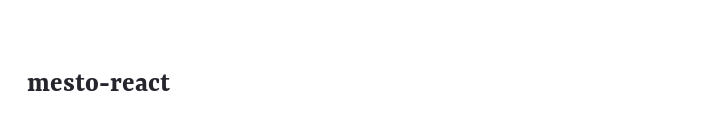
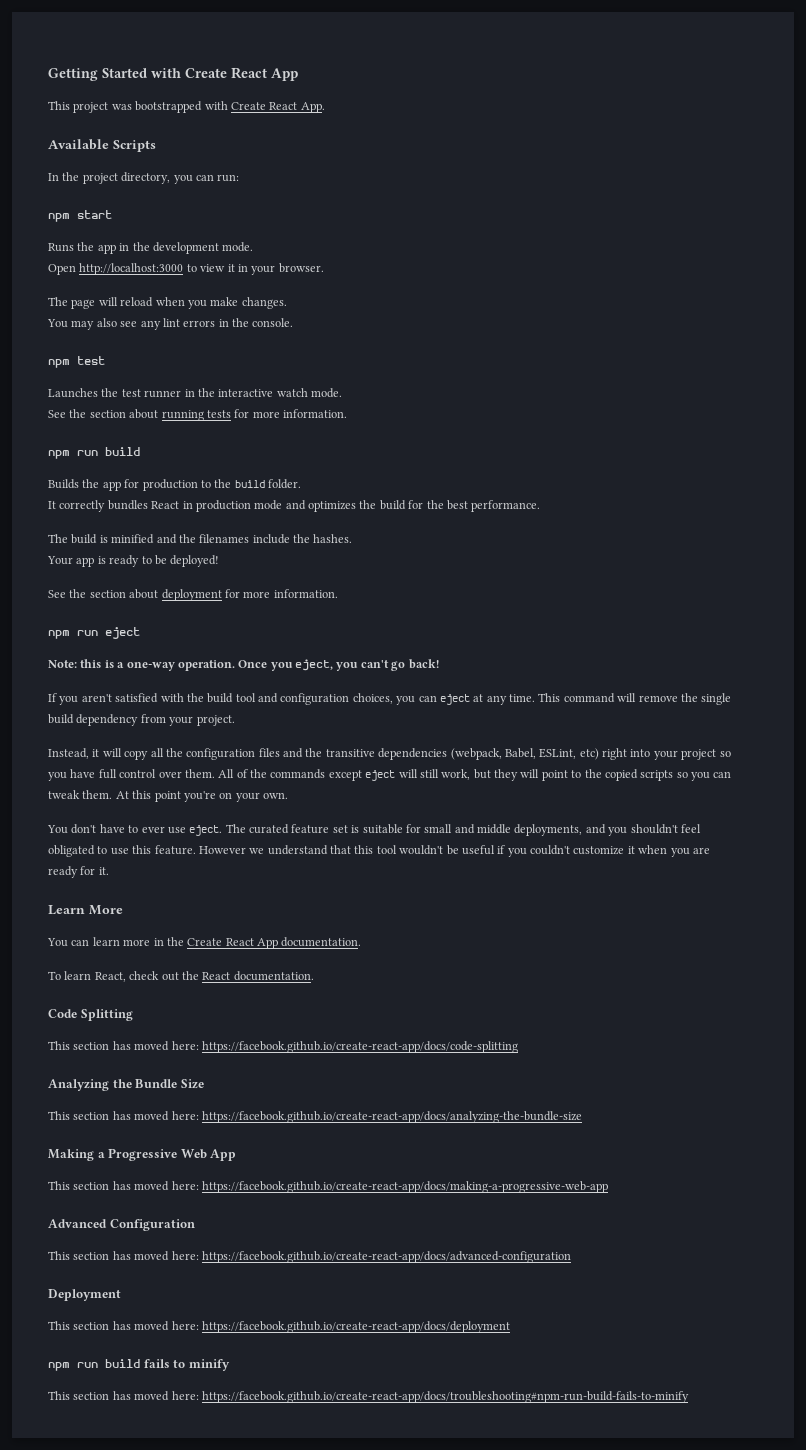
[27,74,170,91] mesto-react -> [48,67,298,81] [48,101,325,113] [48,139,156,152] [48,172,240,184] [48,210,112,222] [48,242,254,254] [48,263,324,275] [48,297,287,309] [47,318,294,330] [48,356,105,368] [48,388,342,398] [48,409,347,421] [48,447,140,459] [48,479,301,491] [48,500,541,512] [48,534,353,544] [47,555,220,567] [48,589,338,601] [48,627,140,639] [48,659,439,671] [48,693,732,705] [48,714,235,726] [48,748,731,760] [48,769,732,781] [48,790,288,802] [47,824,701,836] [48,845,710,857] [48,866,109,878] [48,905,123,915] [47,937,362,949] [48,971,314,982] [48,1009,133,1021] [48,1041,518,1053] [48,1079,204,1091] [48,1111,582,1123] [48,1148,237,1161] [48,1181,608,1193] [48,1219,195,1231] [48,1251,571,1263] [48,1289,121,1301] [48,1321,510,1333] [48,1359,230,1371] [48,1391,689,1403] Getting Started with Create React App // This project was bootstrapped with Create React App. // Available Scripts // In the project directory, you can run: // npm start // Runs the app in the development mode. // Open http://localhost:3000 to view it in your browser. // The page will reload when you make changes. // You may also see any lint errors in the console. // npm test // Launches the test runner in the interactive watch mode. // See the section about running tests for more information. // npm run build // Builds the app for production to the build folder. // It correctly bundles React in production mode and optimizes the build for the best performance. // The build is minified and the filenames include the hashes. // Your app is ready to be deployed! // See the section about deployment for more information. // npm run eject // Note: this is a one-way operation. Once you eject, you can't go back! // If you aren't satisfied with the build tool and configuration choices, you can eject at any time. This command will remove the single build dependency from your project. // Instead, it will copy all the configuration files and the transitive dependencies (webpack, Babel, ESLint, etc) right into your project so you have full control over them. All of the commands except eject will still work, but they will point to the copied scripts so you can tweak them. At this point you're on your own. // You don't have to ever use eject. The curated feature set is suitable for small and middle deployments, and you shouldn't feel obligated to use this feature. However we understand that this tool wouldn't be useful if you couldn't customize it when you are ready for it. // Learn More // You can learn more in the Create React App documentation. // To learn React, check out the React documentation. // Code Splitting // This section has moved here: https://facebook.github.io/create-react-app/docs/code-splitting // Analyzing the Bundle Size // This section has moved here: https://facebook.github.io/create-react-app/docs/analyzing-the-bundle-size // Making a Progressive Web App // This section has moved here: https://facebook.github.io/create-react-app/docs/making-a-progressive-web-app // Advanced Configuration // This section has moved here: https://facebook.github.io/create-react-app/docs/advanced-configuration // Deployment // This section has moved here: https://facebook.github.io/create-react-app/docs/deployment // npm run build fails to minify // This section has moved here: https://facebook.github.io/create-react-app/docs/troubleshooting#npm-run-build-fails-to-minify

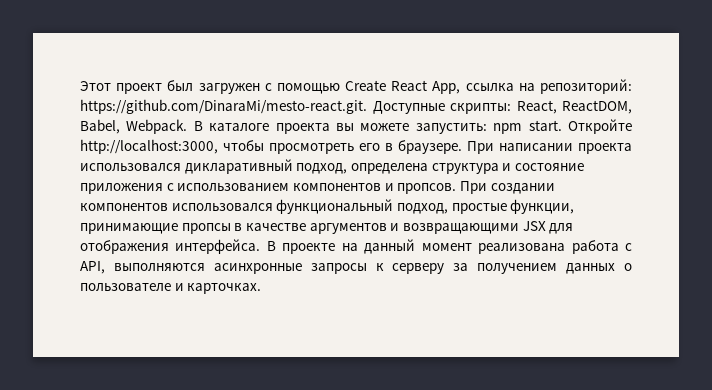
[48,67,298,81] [48,101,325,113] [48,139,156,152] [48,172,240,184] [48,210,112,222] [48,242,254,254] [48,263,324,275] [48,297,287,309] [47,318,294,330] [48,356,105,368] [48,388,342,398] [48,409,347,421] [48,447,140,459] [48,479,301,491] [48,500,541,512] [48,534,353,544] [47,555,220,567] [48,589,338,601] [48,627,140,639] [48,659,439,671] [48,693,732,705] [48,714,235,726] [48,748,731,760] [48,769,732,781] [48,790,288,802] [47,824,701,836] [48,845,710,857] [48,866,109,878] [48,905,123,915] [47,937,362,949] [48,971,314,982] [48,1009,133,1021] [48,1041,518,1053] [48,1079,204,1091] [48,1111,582,1123] [48,1148,237,1161] [48,1181,608,1193] [48,1219,195,1231] [48,1251,571,1263] [48,1289,121,1301] [48,1321,510,1333] [48,1359,230,1371] [48,1391,689,1403] Getting Started with Create React App // This project was bootstrapped with Create React App. // Available Scripts // In the project directory, you can run: // npm start // Runs the app in the development mode. // Open http://localhost:3000 to view it in your browser. // The page will reload when you make changes. // You may also see any lint errors in the console. // npm test // Launches the test runner in the interactive watch mode. // See the section about running tests for more information. // npm run build // Builds the app for production to the build folder. // It correctly bundles React in production mode and optimizes the build for the best performance. // The build is minified and the filenames include the hashes. // Your app is ready to be deployed! // See the section about deployment for more information. // npm run eject // Note: this is a one-way operation. Once you eject, you can't go back! // If you aren't satisfied with the build tool and configuration choices, you can eject at any time. This command will remove the single build dependency from your project. // Instead, it will copy all the configuration files and the transitive dependencies (webpack, Babel, ESLint, etc) right into your project so you have full control over them. All of the commands except eject will still work, but they will point to the copied scripts so you can tweak them. At this point you're on your own. // You don't have to ever use eject. The curated feature set is suitable for small and middle deployments, and you shouldn't feel obligated to use this feature. However we understand that this tool wouldn't be useful if you couldn't customize it when you are ready for it. // Learn More // You can learn more in the Create React App documentation. // To learn React, check out the React documentation. // Code Splitting // This section has moved here: https://facebook.github.io/create-react-app/docs/code-splitting // Analyzing the Bundle Size // This section has moved here: https://facebook.github.io/create-react-app/docs/analyzing-the-bundle-size // Making a Progressive Web App // This section has moved here: https://facebook.github.io/create-react-app/docs/making-a-progressive-web-app // Advanced Configuration // This section has moved here: https://facebook.github.io/create-react-app/docs/advanced-configuration // Deployment // This section has moved here: https://facebook.github.io/create-react-app/docs/deployment // npm run build fails to minify // This section has moved here: https://facebook.github.io/create-react-app/docs/troubleshooting#npm-run-build-fails-to-minify -> [80,79,632,94] [80,99,632,114] [80,119,632,134] [80,139,632,154] [80,159,584,174] [80,181,555,194] [80,199,575,214] [80,221,574,234] [80,239,633,254] [80,261,633,274] [80,283,262,294] Этот проект был загружен с помощью Create React App, ссылка на репозиторий: https://github.com/DinaraMi/mesto-react.git. Доступные скрипты: React, ReactDOM, Babel, Webpack. В каталоге проекта вы можете запустить: npm start. Откройте http://localhost:3000, чтобы просмотреть его в браузере. При написании проекта использовался дикларативный подход, определена структура и состояние приложения с использованием компонентов и пропсов. При создании компонентов использовался функциональный подход, простые функции, принимающие пропсы в качестве аргументов и возвращающими JSX для отображения интерфейса. В проекте на данный момент реализована работа с API, выполняются асинхронные запросы к серверу за получением данных о пользователе и карточках.

